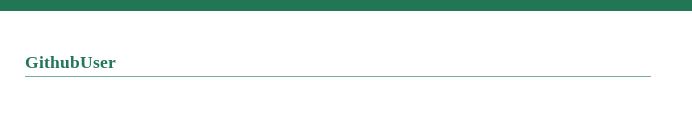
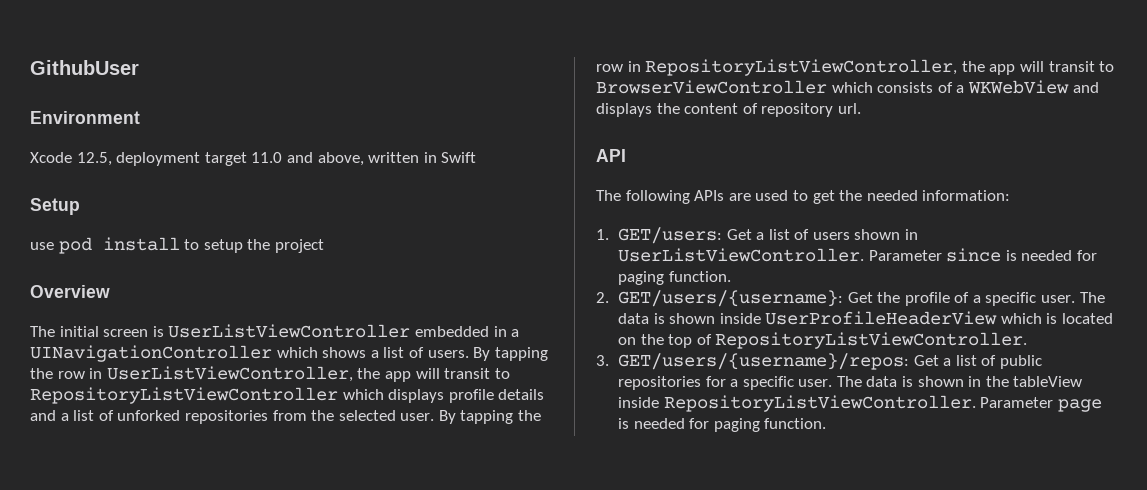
(116, 62) none -> [30,111,140,124] [30,152,477,166] [30,198,80,215] [30,237,324,254] [30,285,110,298] [30,324,520,338] [30,345,548,362] [30,366,510,382] [30,387,545,404] [30,410,542,424] [596,59,1115,76] [596,80,1099,94] [596,103,861,117] [596,149,626,162] [596,190,1011,204] [596,227,919,244] [617,248,1097,262] [617,271,731,285] [596,290,1105,307] [617,311,1114,325] [617,332,1028,349] [596,353,1042,370] [617,376,1083,390] [617,395,1102,412] [617,418,827,432] // Environment // Xcode 12.5, deployment target 11.0 and above, written in Swift // Setup // use pod install to setup the project // Overview // The initial screen is UserListViewController embedded in a UINavigationController which shows a list of users. By tapping the row in UserListViewController, the app will transit to RepositoryListViewController which displays profile details and a list of unforked repositories from the selected user. By tapping the row in RepositoryListViewController, the app will transit to BrowserViewController which consists of a WKWebView and displays the content of repository url. // API // The following APIs are used to get the needed information: // 1. GET/users: Get a list of users shown in UserListViewController. Parameter since is needed for paging function. // 2. GET/users/{username}: Get the profile of a specific user. The data is shown inside UserProfileHeaderView which is located on the top of RepositoryListViewController. // 3. GET/users/{username}/repos: Get a list of public repositories for a specific user. The data is shown in the tableView inside RepositoryListViewController. Parameter page is needed for paging function.

